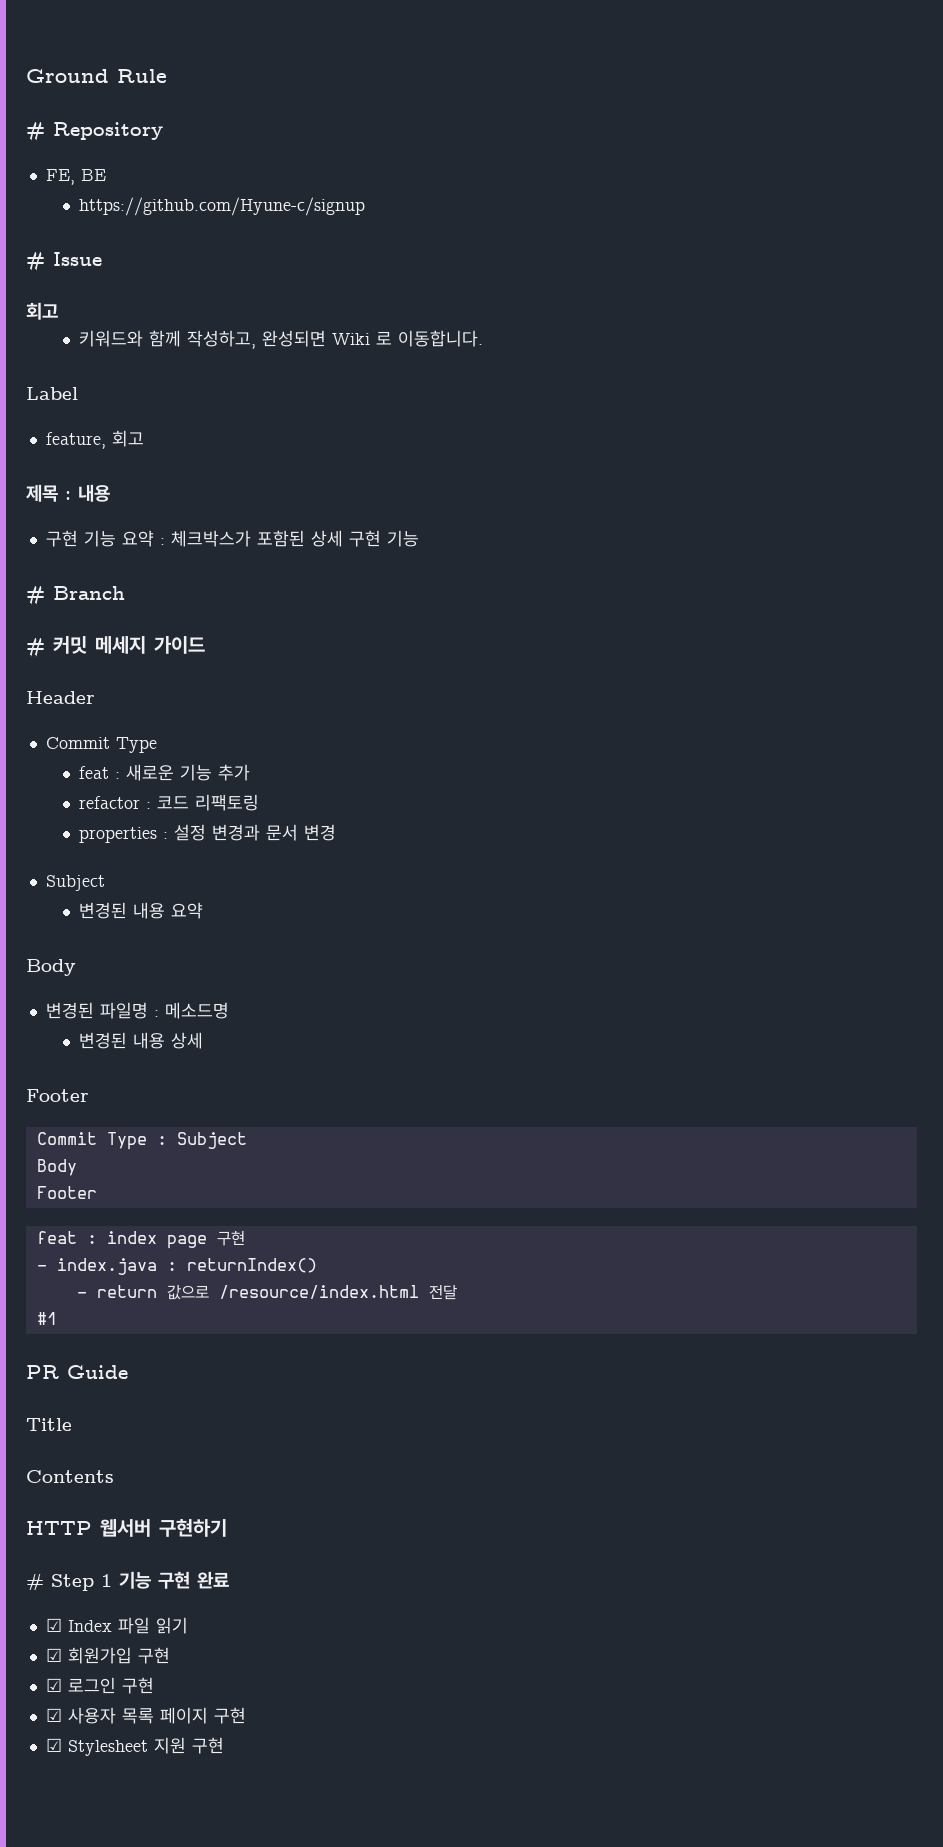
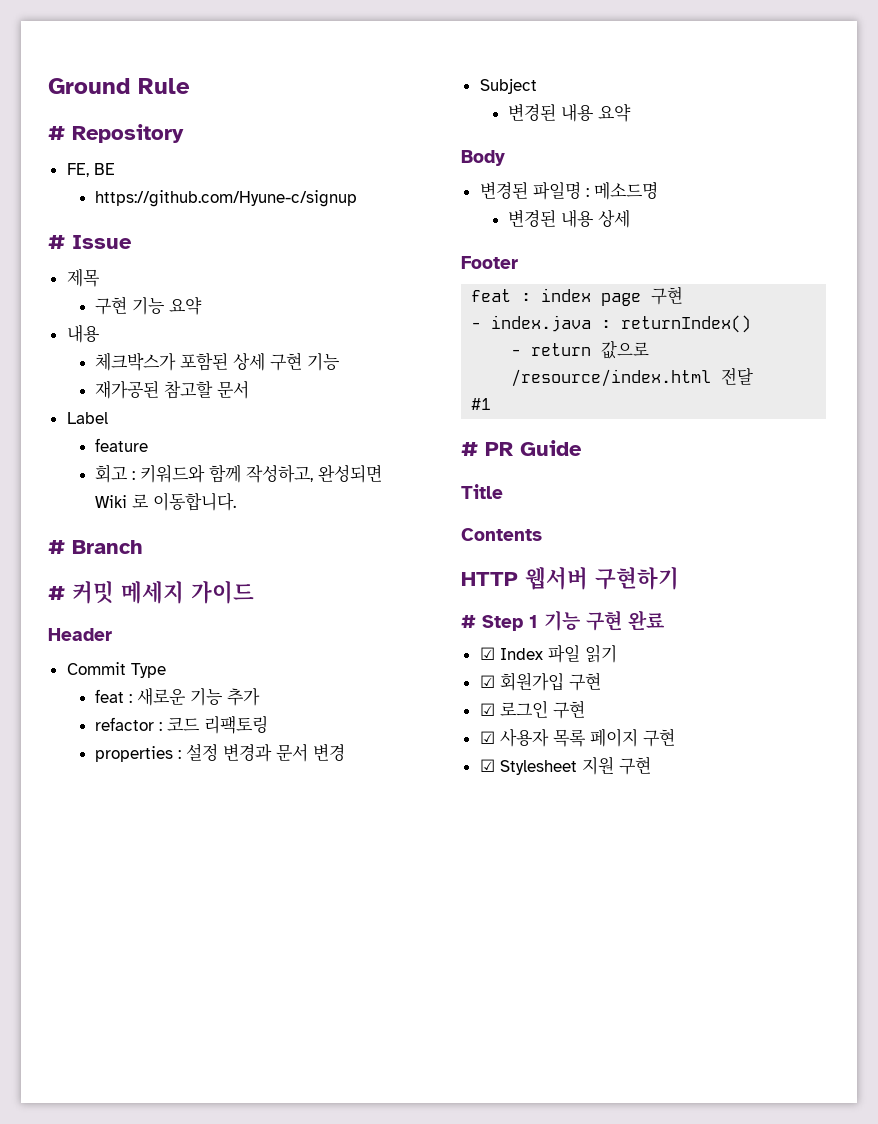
[26,302,58,320] // 회고 // -> [66,268,100,287] [95,296,203,315] [66,324,100,343] [95,352,341,371] [95,380,250,399] [66,412,108,424] [95,438,149,452] [95,464,136,483] // 제목 // 구현 기능 요약 // 내용 // 체크박스가 포함된 상세 구현 기능 // 재가공된 참고할 문서 // Label // feature // 회고 :
[26,387,78,400] [45,430,144,449] [26,484,110,502] [45,530,419,547] // Label // feature, 회고 // 제목 : 내용 // 구현 기능 요약 : 체크박스가 포함된 상세 구현 기능 -> (237, 501) none
[36,1132,247,1150] [36,1159,77,1176] [36,1186,97,1199] // Commit Type : Subject // Body // Footer -> (518, 262) none
(57, 1318) none -> [461,442,478,456] #

